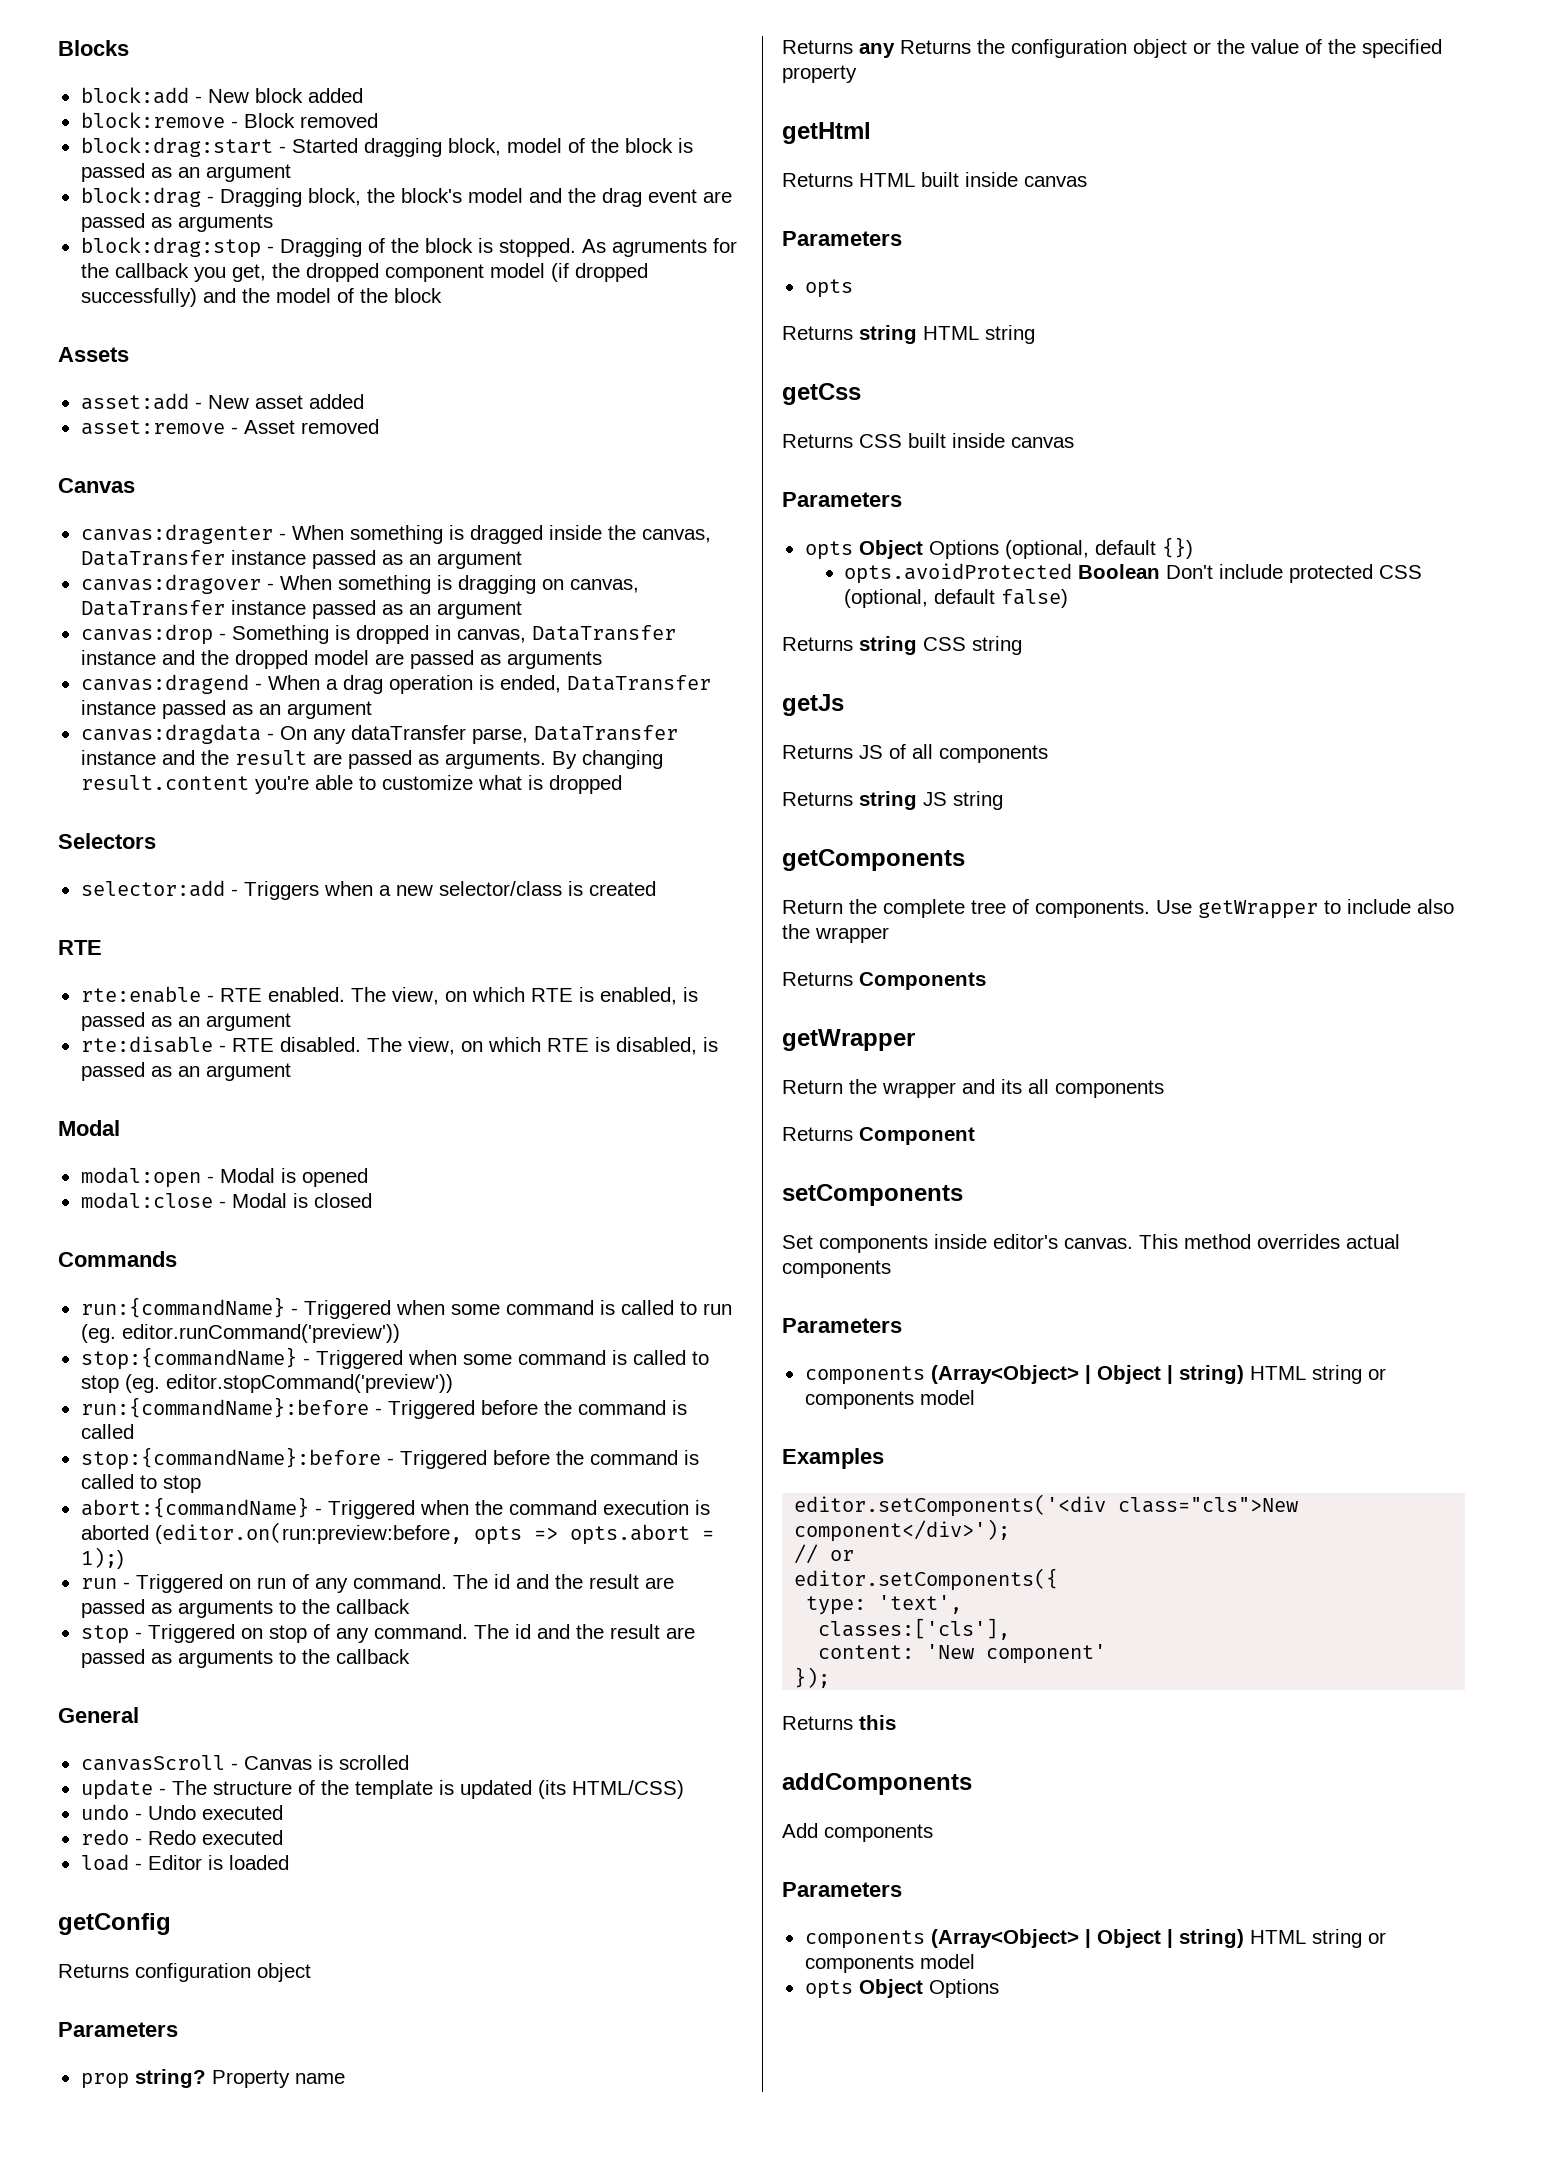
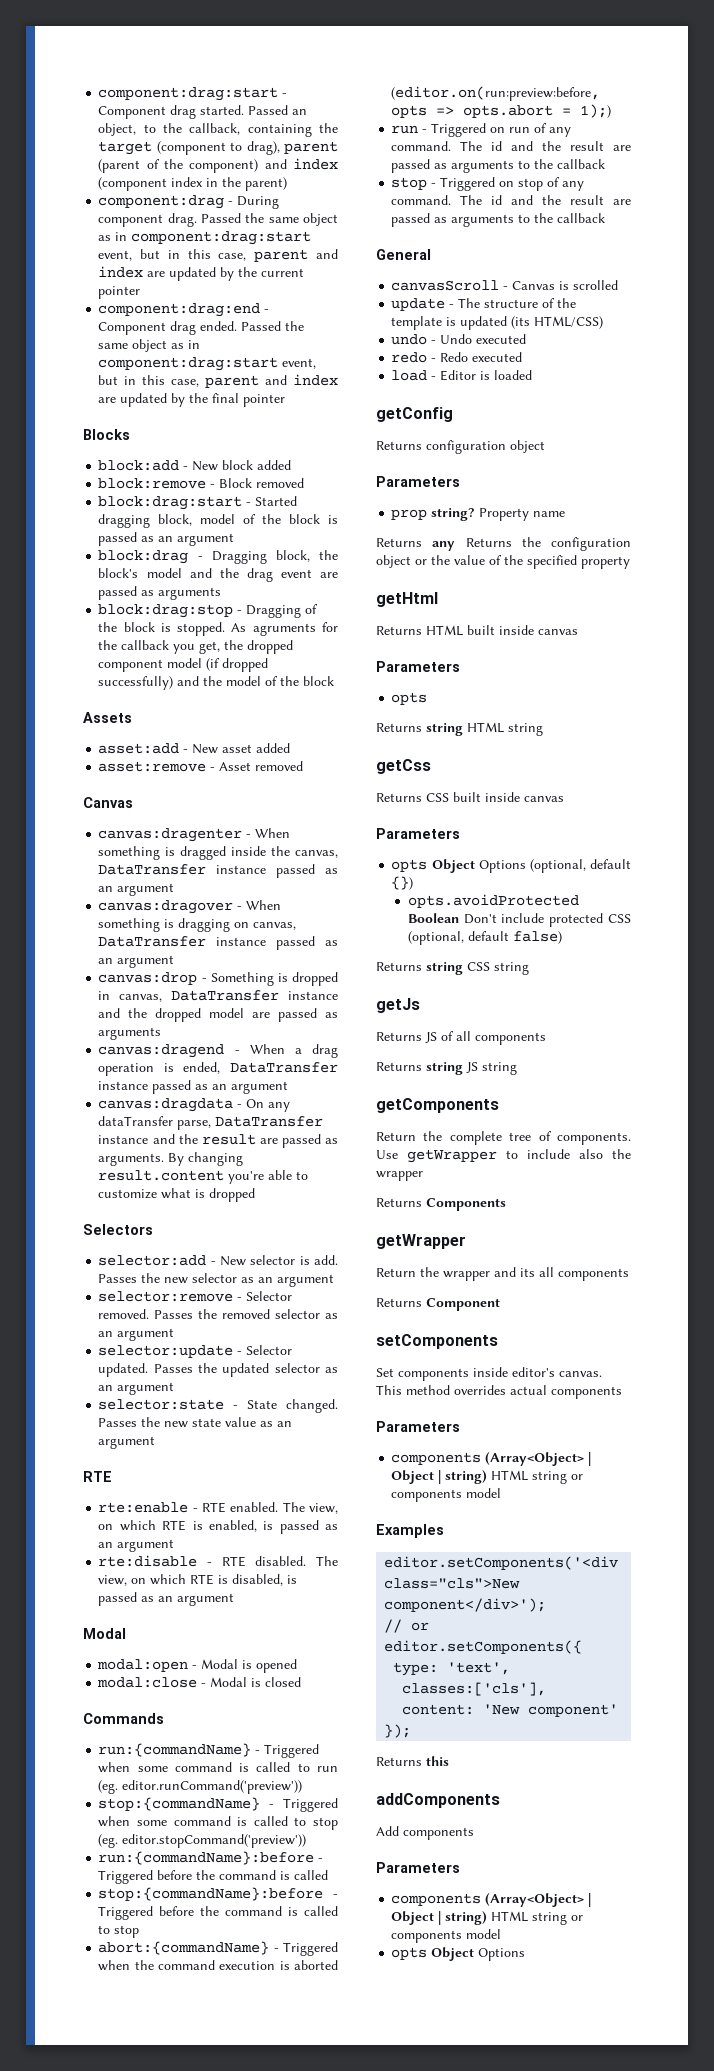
(58, 48) none -> [98,87,288,101] [98,105,308,119] [98,123,338,137] [98,141,338,155] [98,158,338,173] [98,177,288,191] [98,195,280,209] [98,213,338,227] [98,231,312,245] [98,249,338,262] [98,266,305,281] [98,286,141,299] [98,303,270,317] [98,321,305,335] [98,339,201,352] [98,357,317,371] [98,374,338,388] [98,393,286,407] component:drag:start - Component drag started. Passed an object, to the callback, containing the target (component to drag), parent (parent of the component) and index (component index in the parent) // component:drag - During component drag. Passed the same object as in component:drag:start event, but in this case, parent and index are updated by the current pointer // component:drag:end - Component drag ended. Passed the same object as in component:drag:start event, but in this case, parent and index are updated by the final pointer //
[243,881,656,900] Triggers when a new selector/class is created -> [220,1255,338,1266] [98,1273,335,1287] [98,1291,293,1302] [98,1309,338,1319] [98,1328,175,1341] [98,1345,293,1358] [98,1363,338,1377] [98,1382,175,1395] [98,1399,338,1413] [98,1417,293,1428] [98,1436,156,1449] New selector is add. Passes the new selector as an argument // selector:remove - Selector removed. Passes the removed selector as an argument // selector:update - Selector updated. Passes the updated selector as an argument // selector:state - State changed. Passes the new state value as an argument

